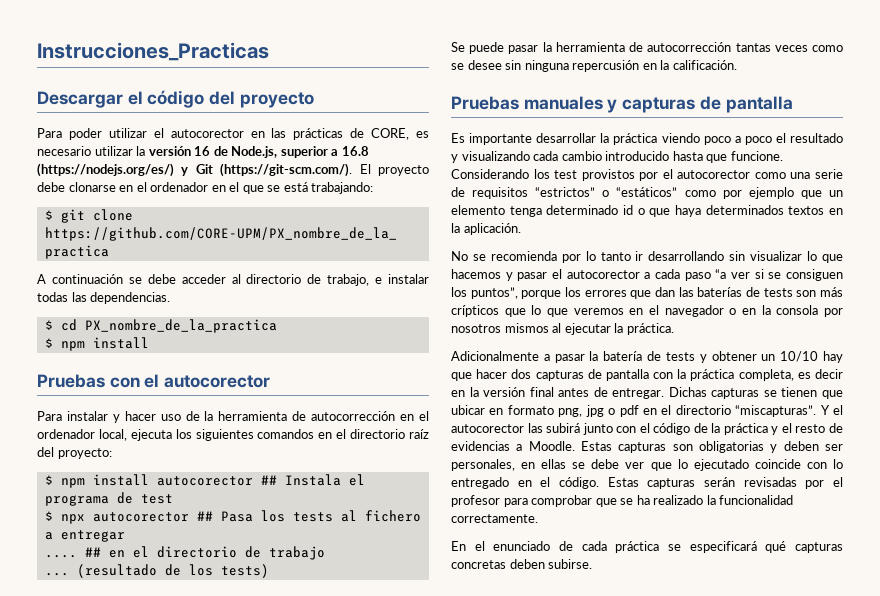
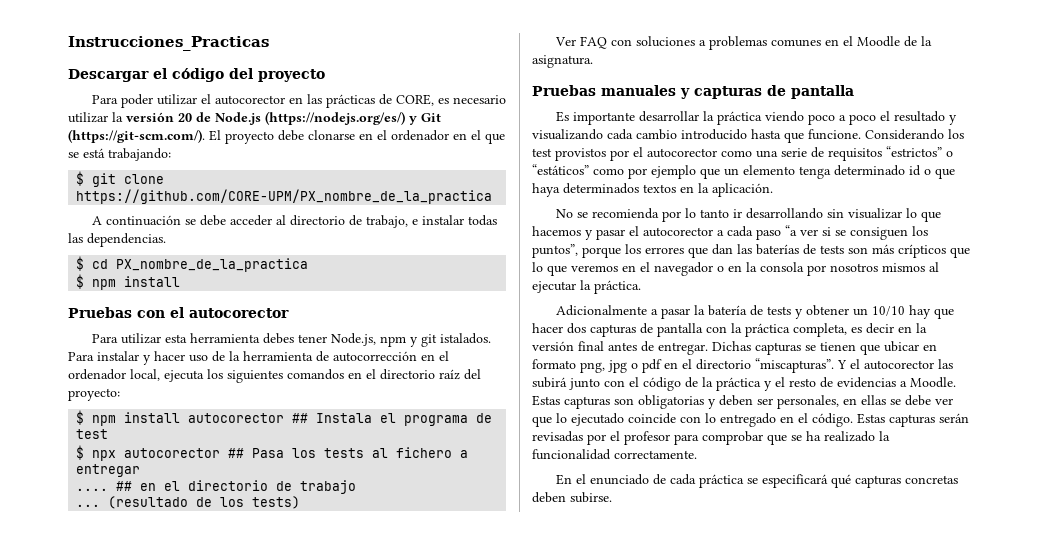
[194,146,369,158] 16 de Node.js, superior a 16.8 -> [178,112,261,125] 20 de Node.js
(62, 416) none -> [120,333,491,347] [68,352,94,361] utilizar esta herramienta debes tener Node.js, npm y git istalados. Para
[451,42,843,54] [451,60,737,72] Se puede pasar la herramienta de autocorrección tantas veces como se desee sin ninguna repercusión en la calificación. -> [554,36,932,50] [532,55,593,68] Ver FAQ con soluciones a problemas comunes en el Moodle de la asignatura.

